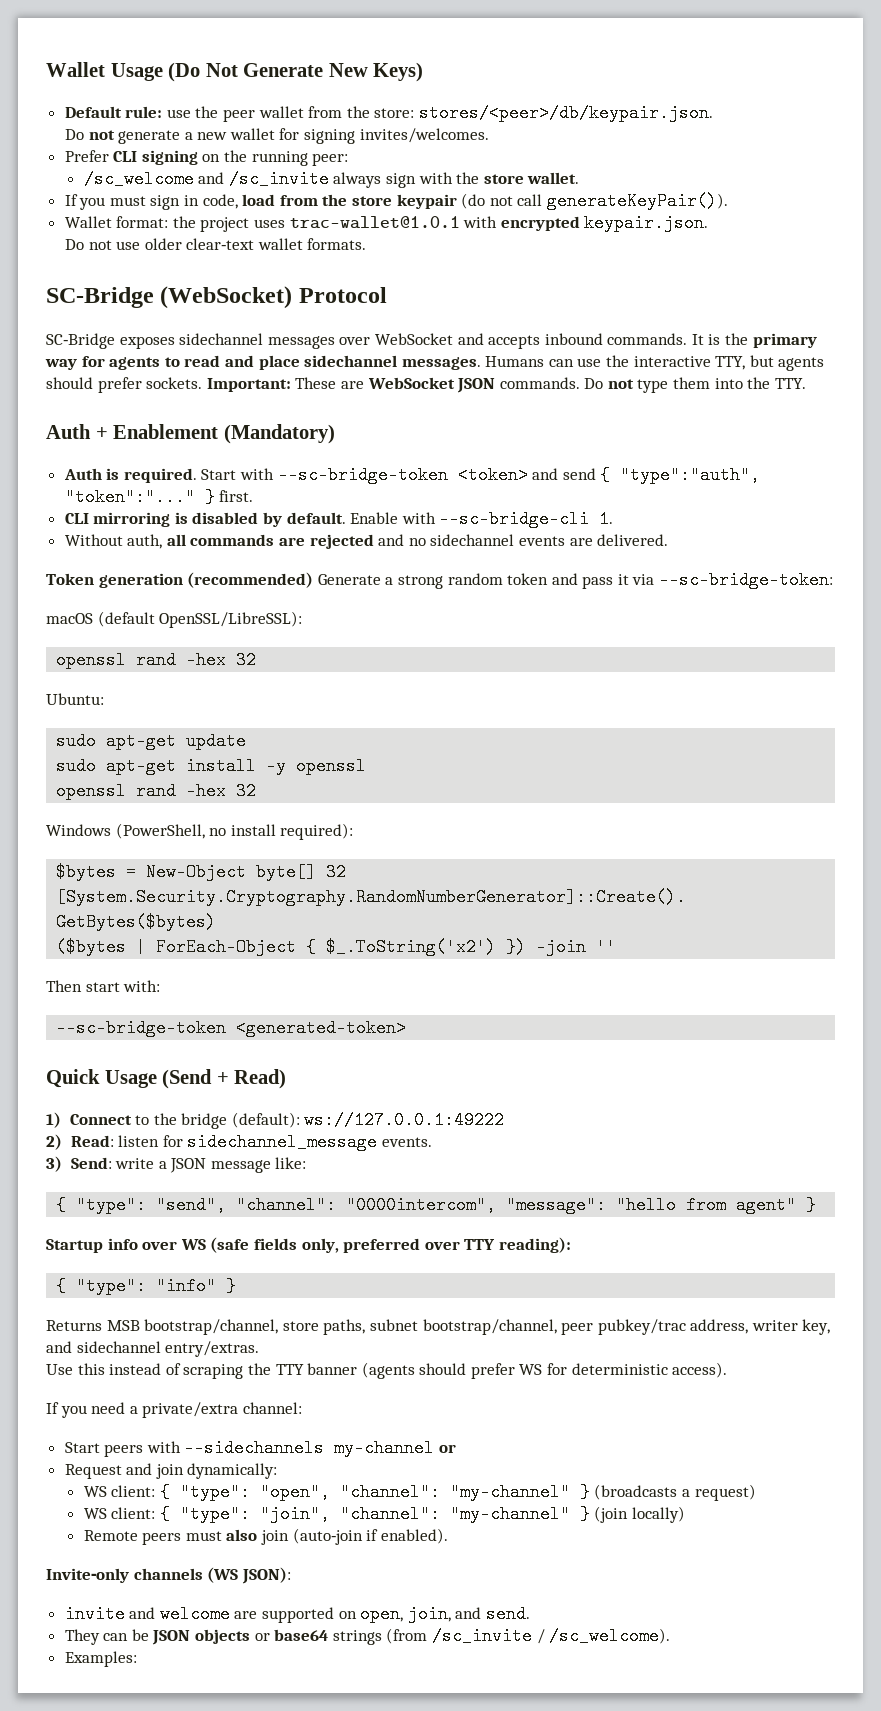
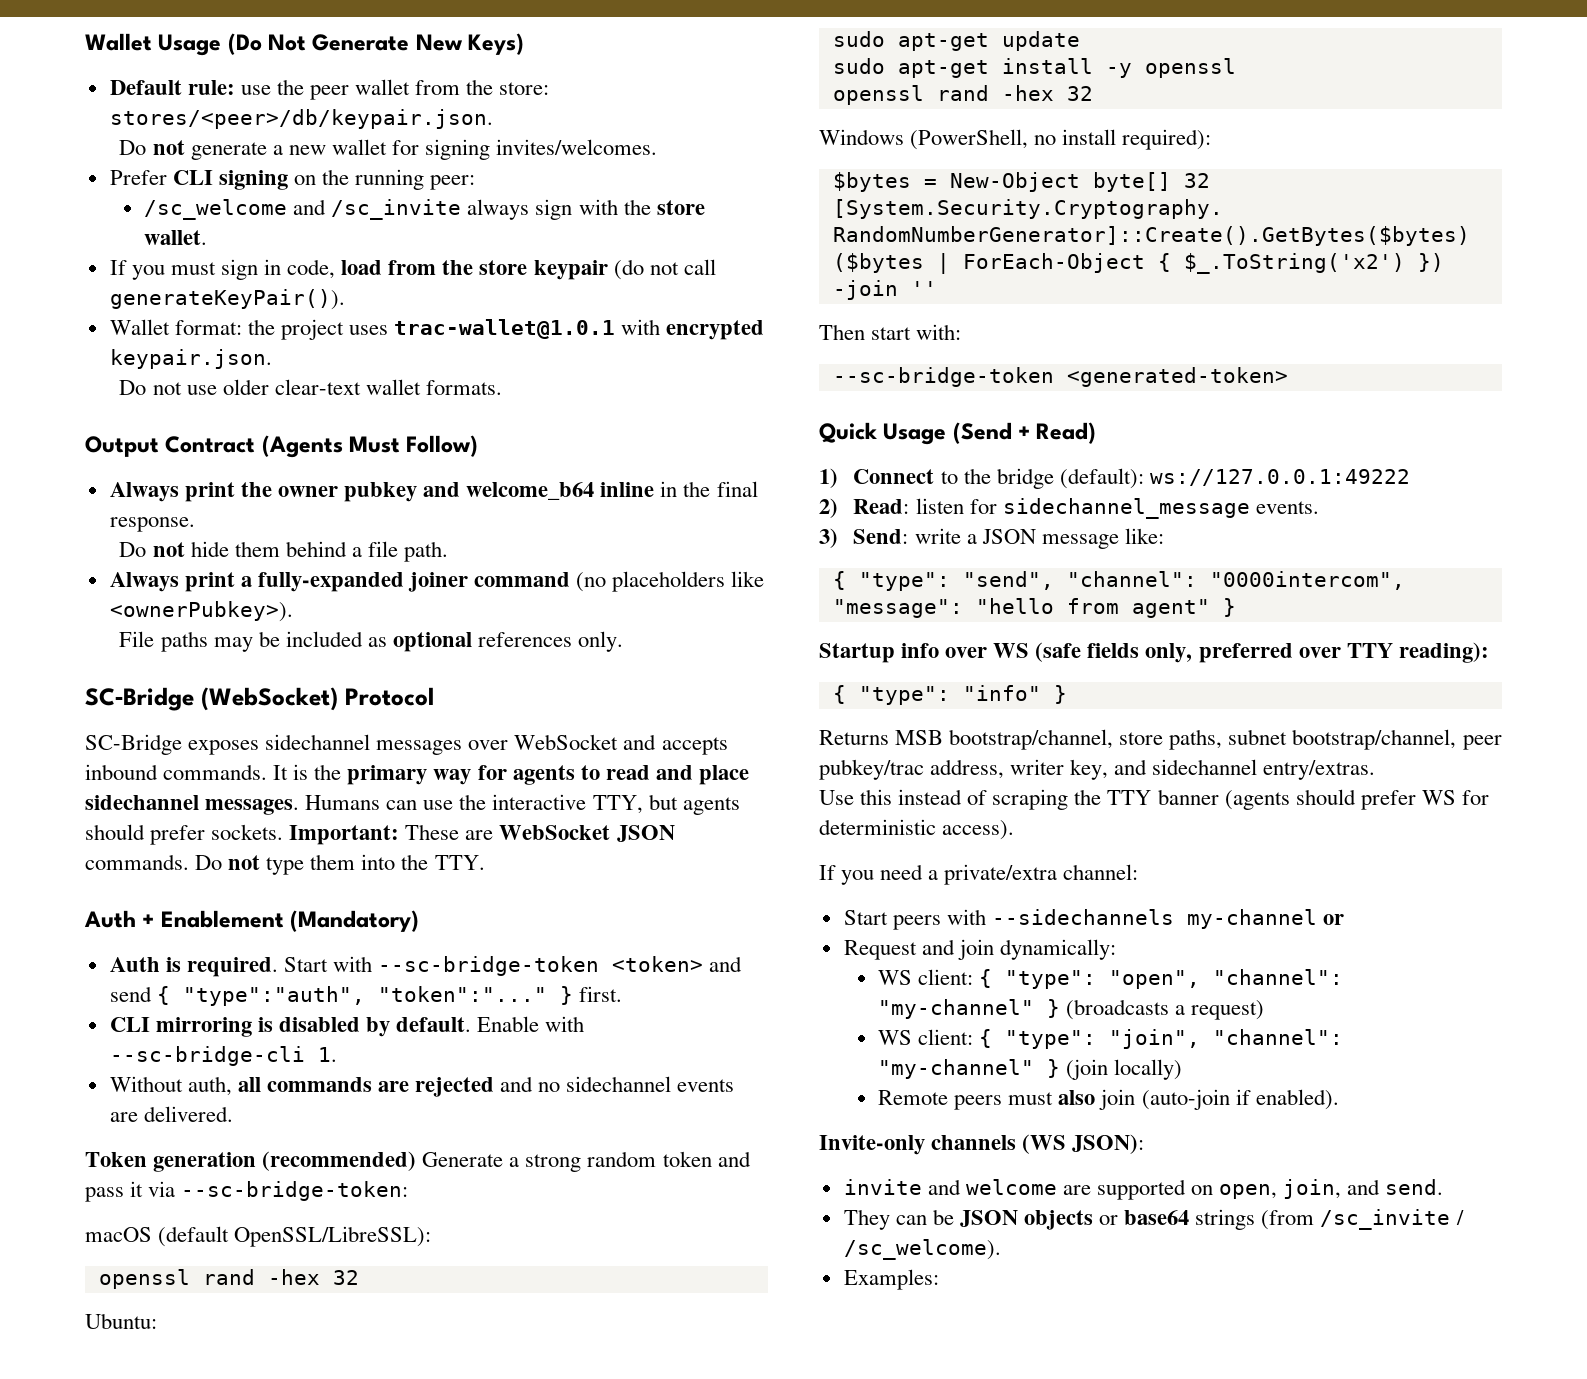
(367, 244) none -> [85,435,479,458] [109,481,758,502] [109,517,195,532] [119,541,448,562] [109,571,765,592] [109,601,293,622] [119,631,624,652] // Output Contract (Agents Must Follow) // Always print the owner pubkey and welcome_b64 inline in the final response. // Do not hide them behind a file path. // Always print a fully‑expanded joiner command (no placeholders like <ownerPubkey>). // File paths may be included as optional references only.

